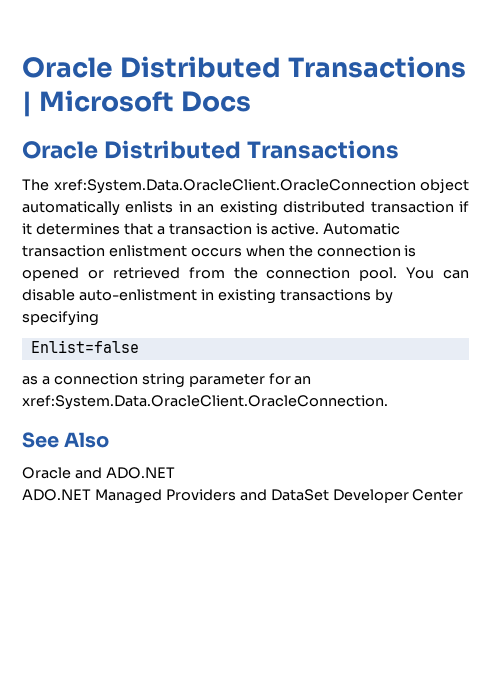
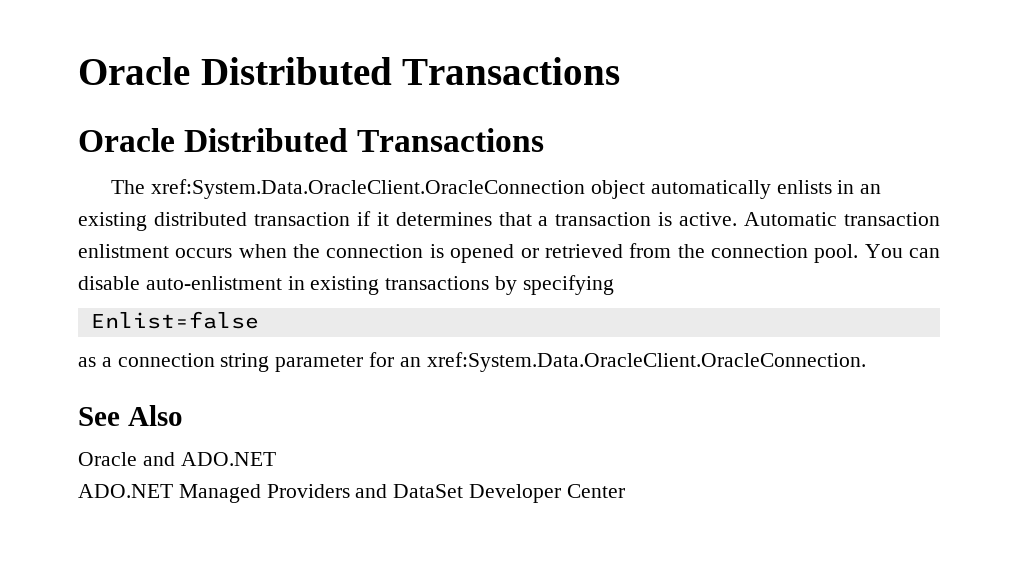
[22,56,467,78] [22,90,252,117] Oracle Distributed Transactions | Microsoft Docs -> [78,57,621,85] Oracle Distributed Transactions

